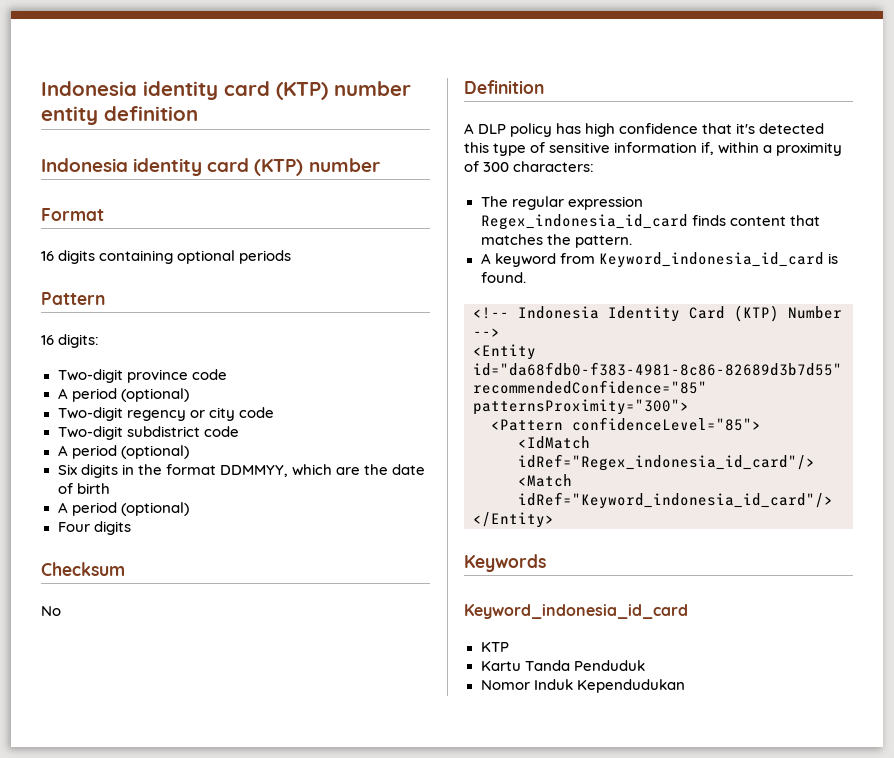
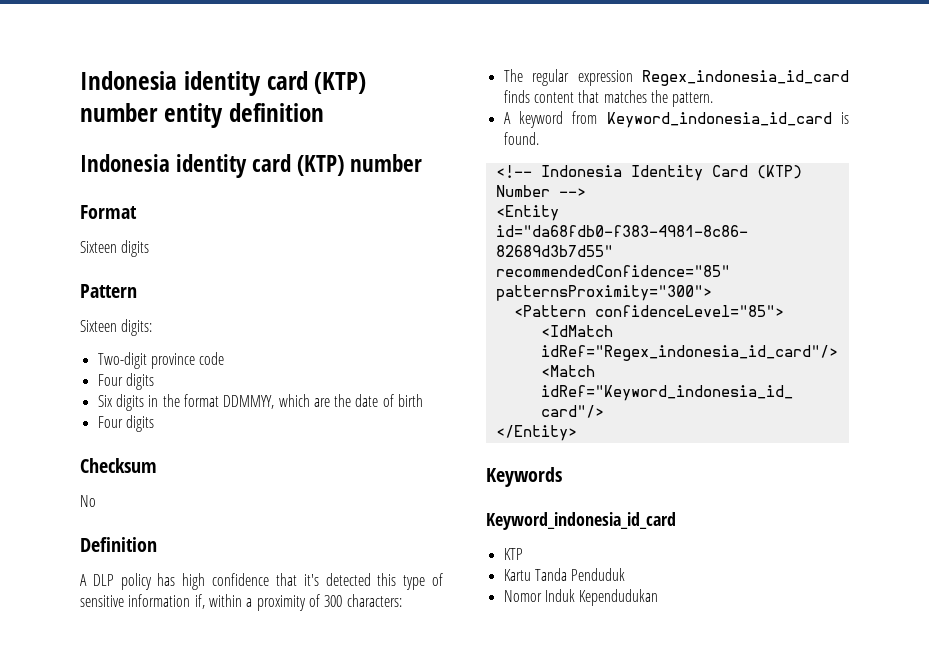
[41,250,292,264] 16 digits containing optional periods -> [80,240,150,257] Sixteen digits
[41,335,54,345] 16 -> [80,320,117,332] Sixteen
[57,388,189,402] [57,407,274,421] [57,426,239,440] [57,445,189,459] A period (optional) // Two-digit regency or city code // Two-digit subdistrict code // A period (optional) -> [97,373,154,390] Four digits
[57,502,189,516] // A period (optional) -> (424, 400) none

